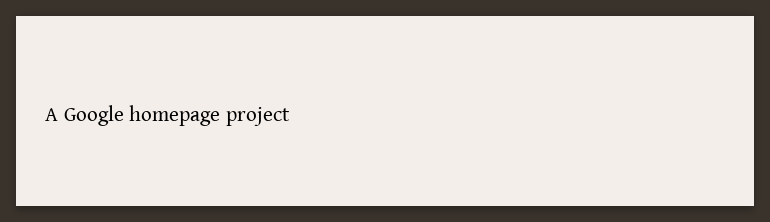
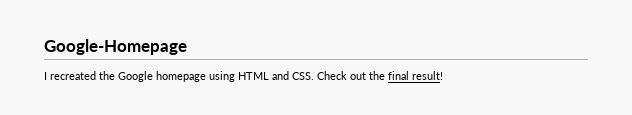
[45,105,291,126] A Google homepage project -> [44,39,187,55] [44,71,443,82] Google-Homepage // I recreated the Google homepage using HTML and CSS. Check out the final result!

